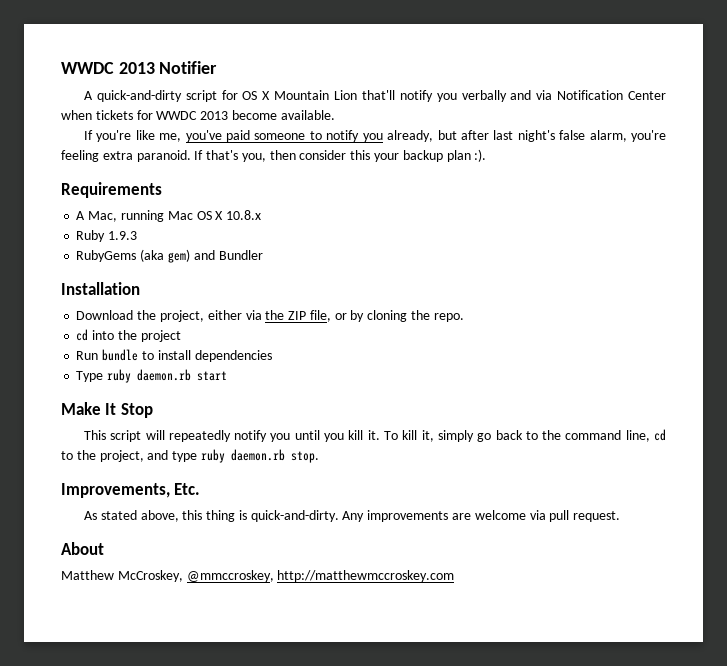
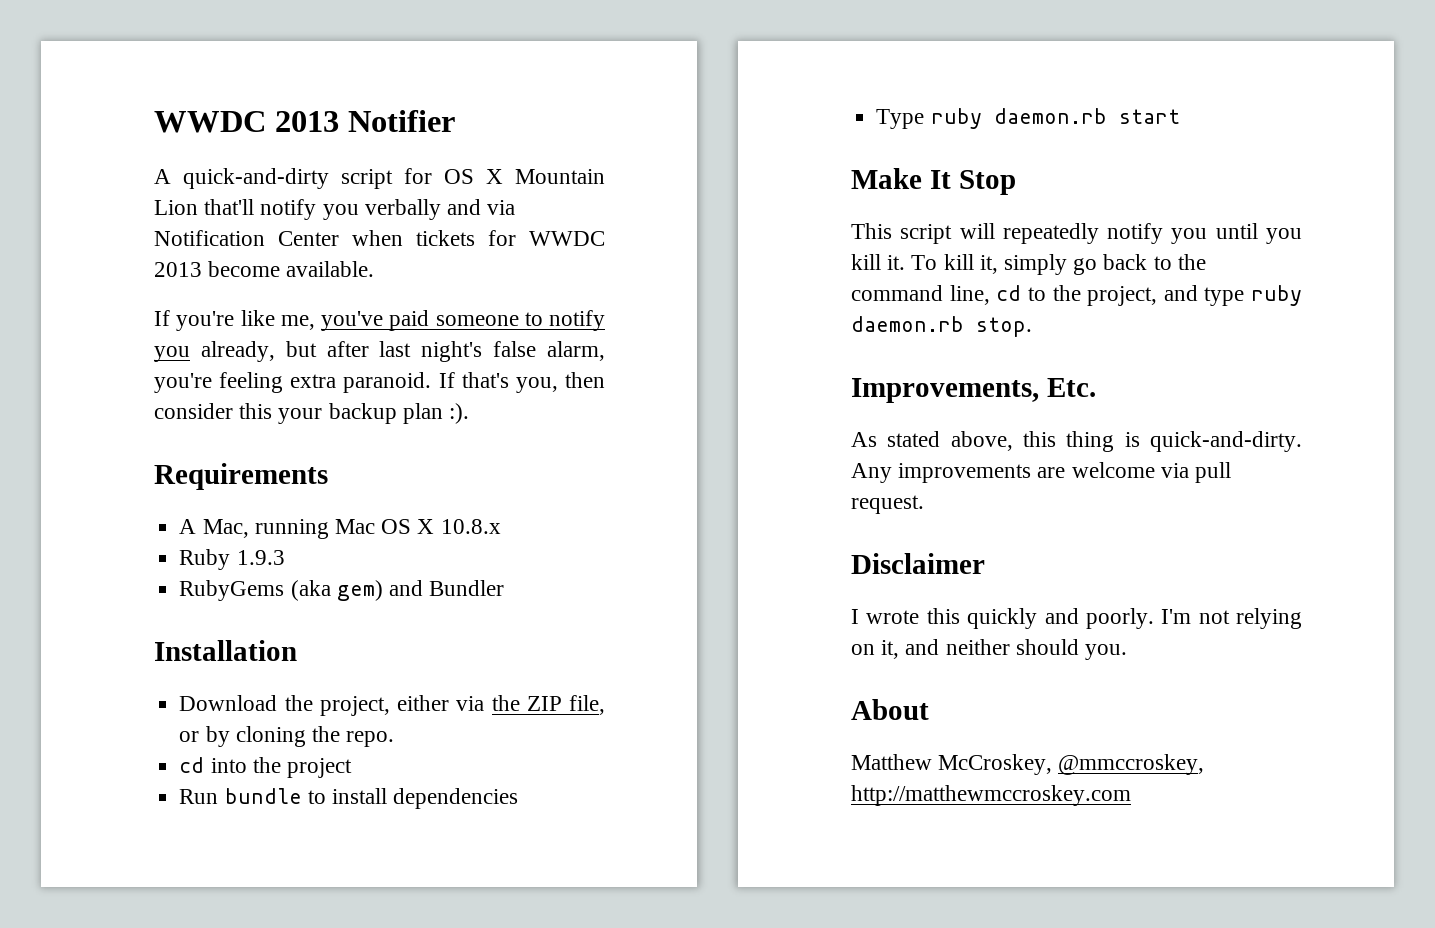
(621, 516) none -> [851,553,985,574] [851,608,1302,629] [851,639,1128,660] // Disclaimer // I wrote this quickly and poorly. I'm not relying on it, and neither should you.

